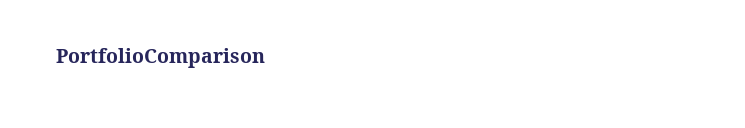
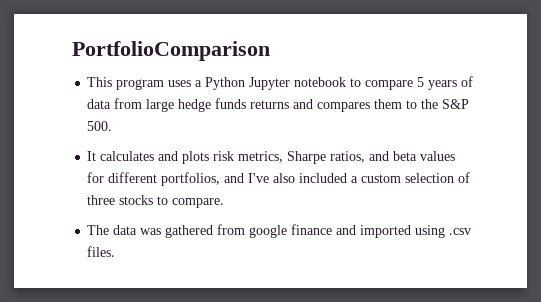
(265, 58) none -> [87,76,474,90] [87,98,470,112] [87,121,113,131] [87,151,456,164] [87,172,471,186] [87,195,225,208] [87,224,472,238] [87,246,116,257] // This program uses a Python Jupyter notebook to compare 5 years of data from large hedge funds returns and compares them to the S&P 500. // It calculates and plots risk metrics, Sharpe ratios, and beta values for different portfolios, and I've also included a custom selection of three stocks to compare. // The data was gathered from google finance and imported using .csv files.

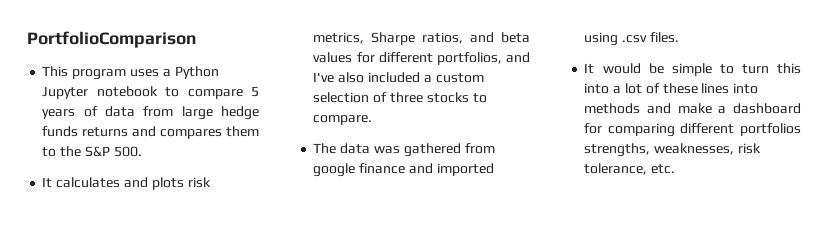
(116, 251) none -> [584,63,801,76] [584,83,759,94] [584,103,801,114] [584,123,801,137] [584,143,761,157] [584,163,676,175] // It would be simple to turn this into a lot of these lines into methods and make a dashboard for comparing different portfolios strengths, weaknesses, risk tolerance, etc.

